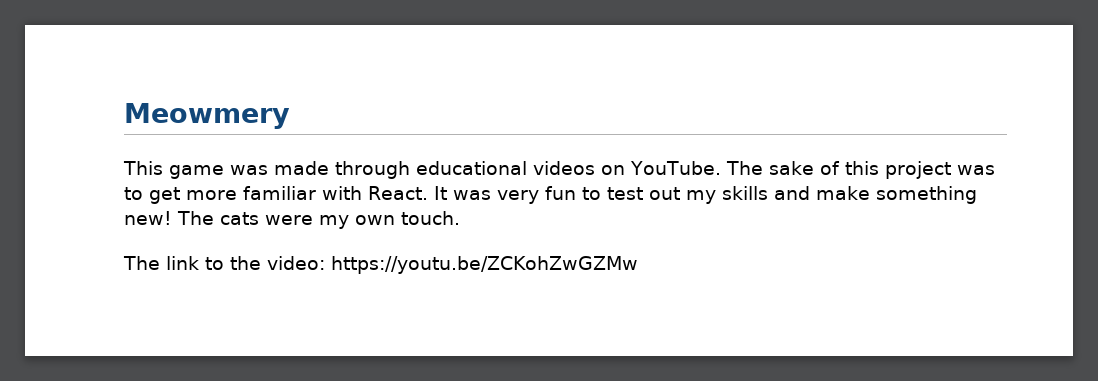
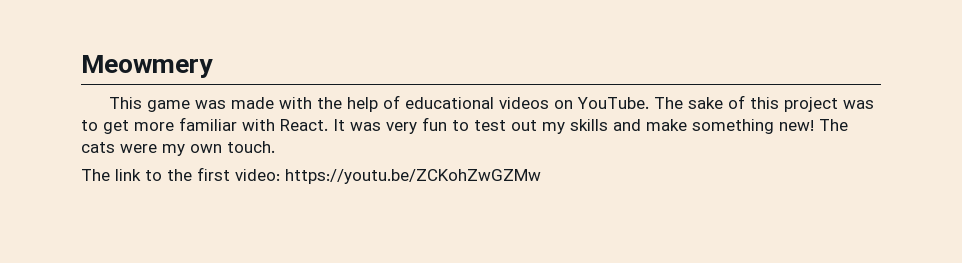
[335,161,410,179] through -> [279,95,401,112] with the help of
(261, 263) none -> [197,167,230,181] first

